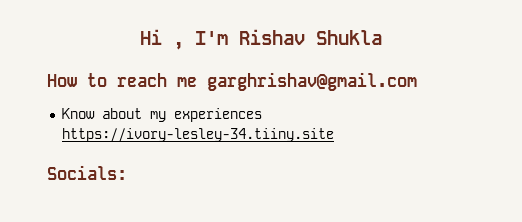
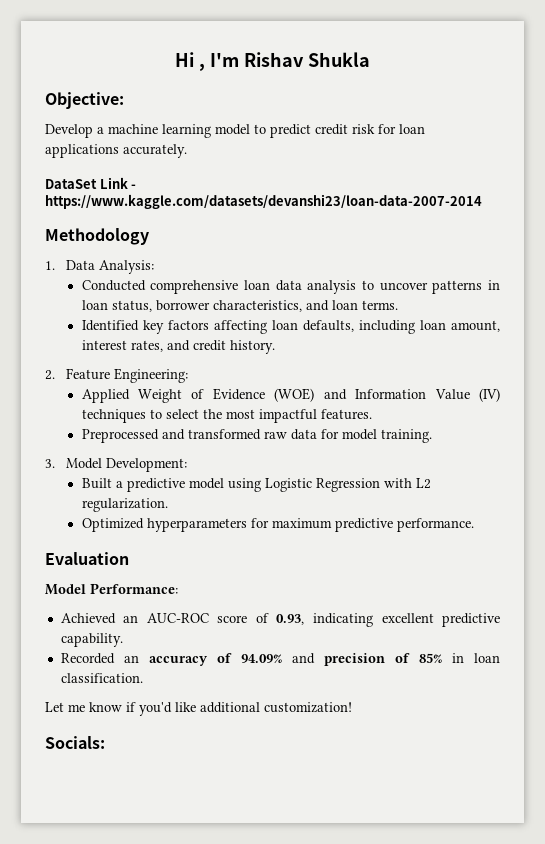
[47,72,417,91] [61,108,262,122] [61,128,334,142] How to reach me garghrishav@gmail.com // Know about my experiences https://ivory-lesley-34.tiiny.site -> [45,92,124,109] [45,124,425,138] [45,144,187,158] [45,177,137,189] [45,194,482,209] [45,228,149,245] [45,260,154,274] [81,280,501,294] [81,300,398,312] [81,320,501,334] [81,340,275,354] [45,368,188,383] [81,388,501,403] [81,409,372,423] [81,429,432,443] [45,458,187,472] [81,478,431,492] [81,498,168,512] [81,518,474,532] [45,552,129,565] [45,583,178,595] [60,613,501,627] [60,633,123,647] [60,653,500,666] [60,673,143,683] [45,702,352,716] Objective: // Develop a machine learning model to predict credit risk for loan applications accurately. // DataSet Link - https://www.kaggle.com/datasets/devanshi23/loan-data-2007-2014 // Methodology // 1. Data Analysis: // Conducted comprehensive loan data analysis to uncover patterns in loan status, borrower characteristics, and loan terms. // Identified key factors affecting loan defaults, including loan amount, interest rates, and credit history. // 2. Feature Engineering: // Applied Weight of Evidence (WOE) and Information Value (IV) techniques to select the most impactful features. // Preprocessed and transformed raw data for model training. // 3. Model Development: // Built a predictive model using Logistic Regression with L2 regularization. // Optimized hyperparameters for maximum predictive performance. // Evaluation // Model Performance: // Achieved an AUC-ROC score of 0.93, indicating excellent predictive capability. // Recorded an accuracy of 94.09% and precision of 85% in loan classification. // Let me know if you'd like additional customization!

